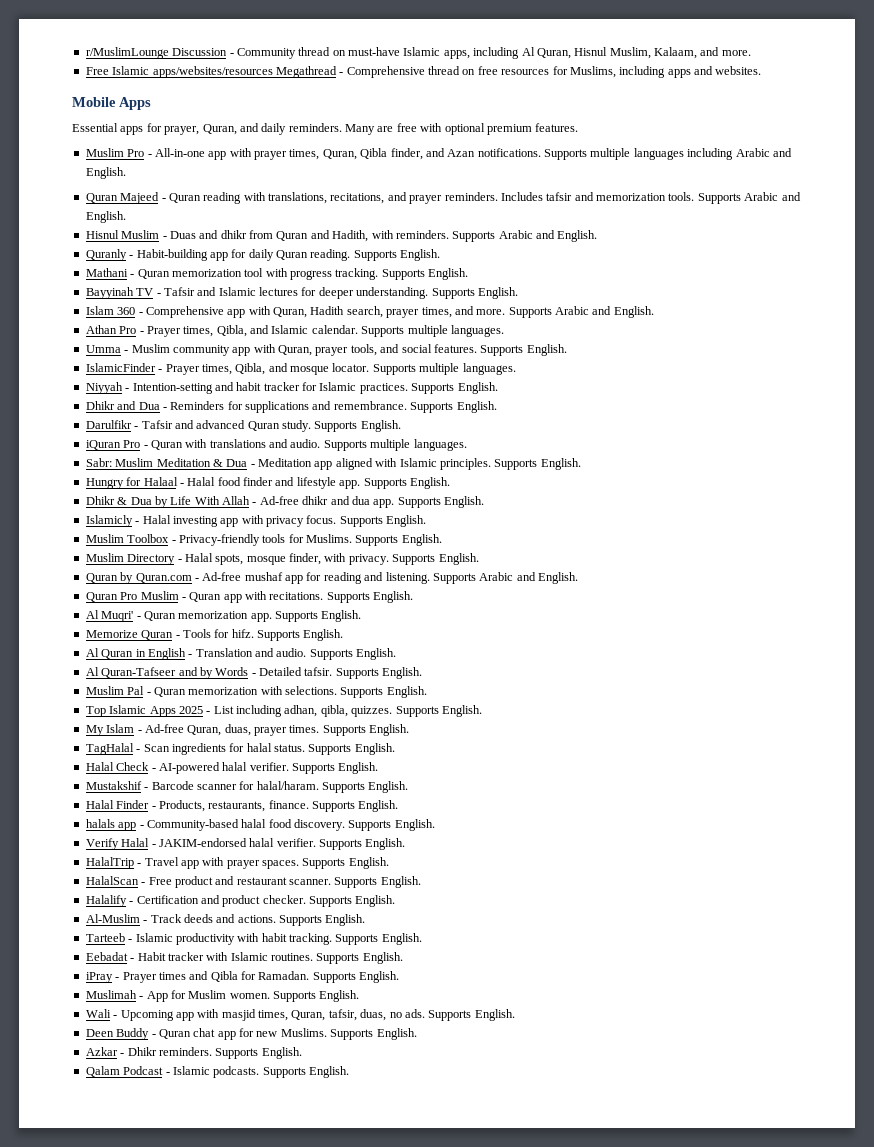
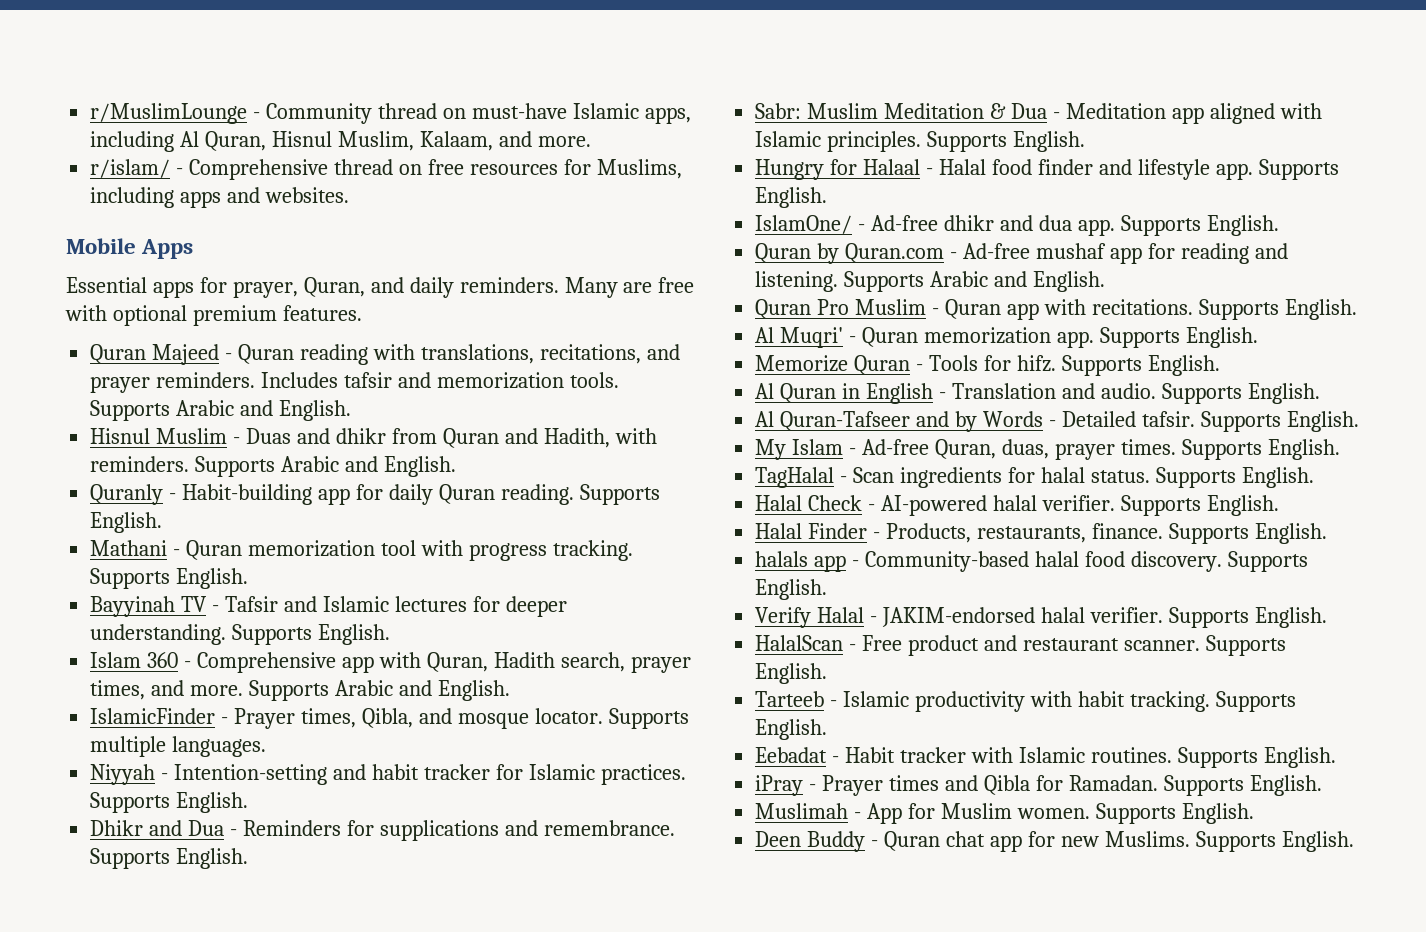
[172,48,228,56] Discussion -> (248, 113) none
[85,66,337,78] Free Islamic apps/websites/resources Megathread -> [90,159,171,178] r/islam/
[85,148,792,160] [85,167,126,179] // Muslim Pro - All-in-one app with prayer times, Quran, Qibla finder, and Azan notifications. Supports multiple languages including Arabic and English. -> (362, 313) none
[85,325,504,337] [85,344,567,356] // Athan Pro - Prayer times, Qibla, and Islamic calendar. Supports multiple languages. // Umma - Muslim community app with Quran, prayer tools, and social features. Supports English. -> (510, 690) none
[85,420,401,432] [85,439,467,451] // Darulfikr - Tafsir and advanced Quran study. Supports English. // iQuran Pro - Quran with translations and audio. Supports multiple languages. -> (249, 858) none
[85,496,250,508] Dhikr & Dua by Life With Allah -> [755,215,853,234] IslamOne/
[85,515,427,527] [85,534,442,546] [85,553,479,565] // Islamicly - Halal investing app with privacy focus. Supports English. // Muslim Toolbox - Privacy-friendly tools for Muslims. Supports English. // Muslim Directory - Halal spots, mosque finder, with privacy. Supports English. -> (1279, 225) none
[85,686,427,698] [85,705,482,717] // Muslim Pal - Quran memorization with selections. Supports English. // Top Islamic Apps 2025 - List including adhan, qibla, quizzes. Supports English. -> (1359, 421) none
[85,781,409,793] // Mustakshif - Barcode scanner for halal/haram. Supports English. -> (1279, 505) none
[85,857,389,869] // HalalTrip - Travel app with prayer spaces. Supports English. -> (1327, 617) none
[85,895,396,907] [85,914,366,926] // Halalify - Certification and product checker. Supports English. // Al-Muslim - Track deeds and actions. Supports English. -> (828, 673) none
[85,1009,515,1021] // Wali - Upcoming app with masjid times, Quran, tafsir, duas, no ads. Supports English. -> (1254, 813) none
[85,1047,302,1059] [85,1066,349,1078] // Azkar - Dhikr reminders. Supports English. // Qalam Podcast - Islamic podcasts. Supports English. -> (1354, 841) none

